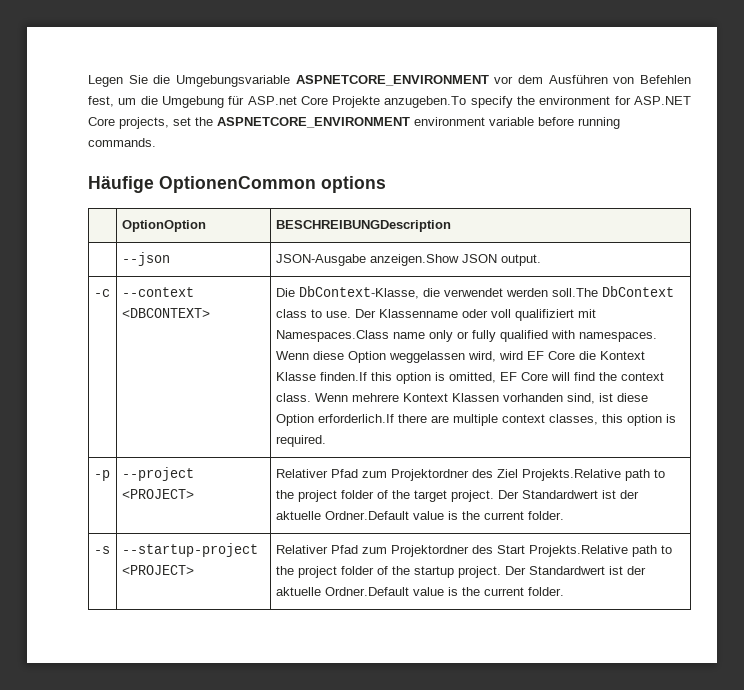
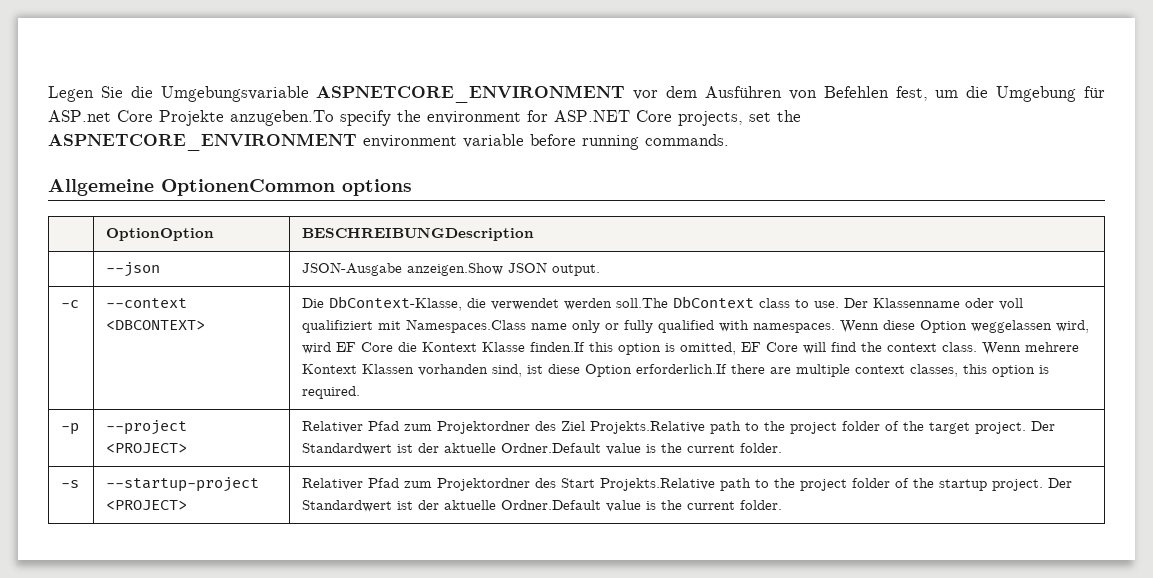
[88,176,154,193] Häufige -> [48,179,154,196] Allgemeine

